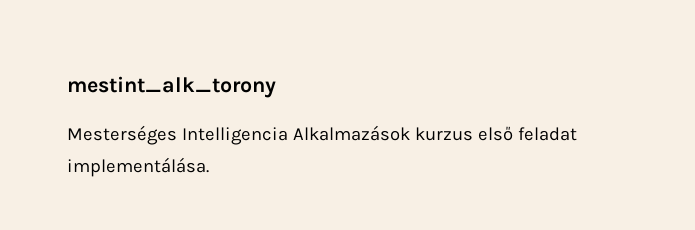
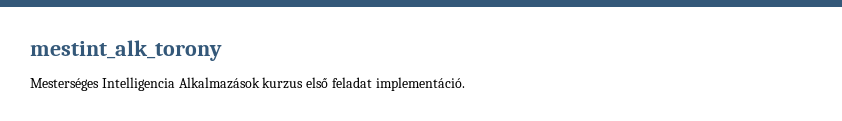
[67,157,209,177] implementálása. -> [375,77,465,91] implementáció.

